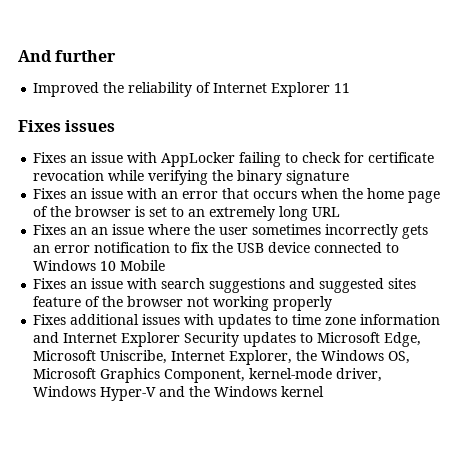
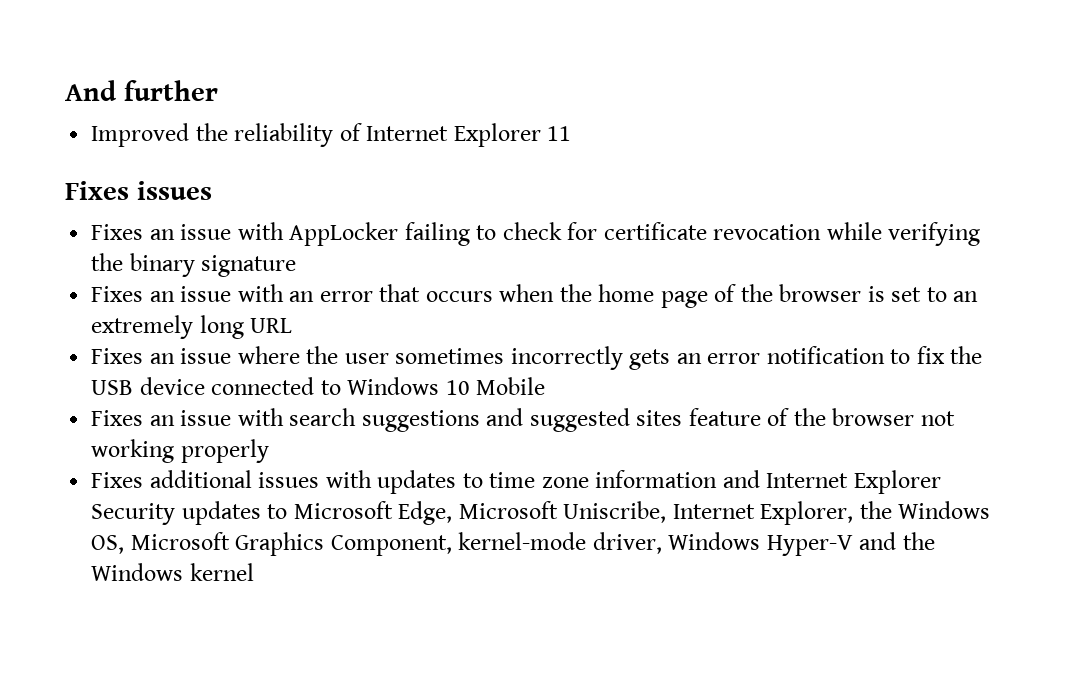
[91,227,109,235] an -> (175, 358) none

